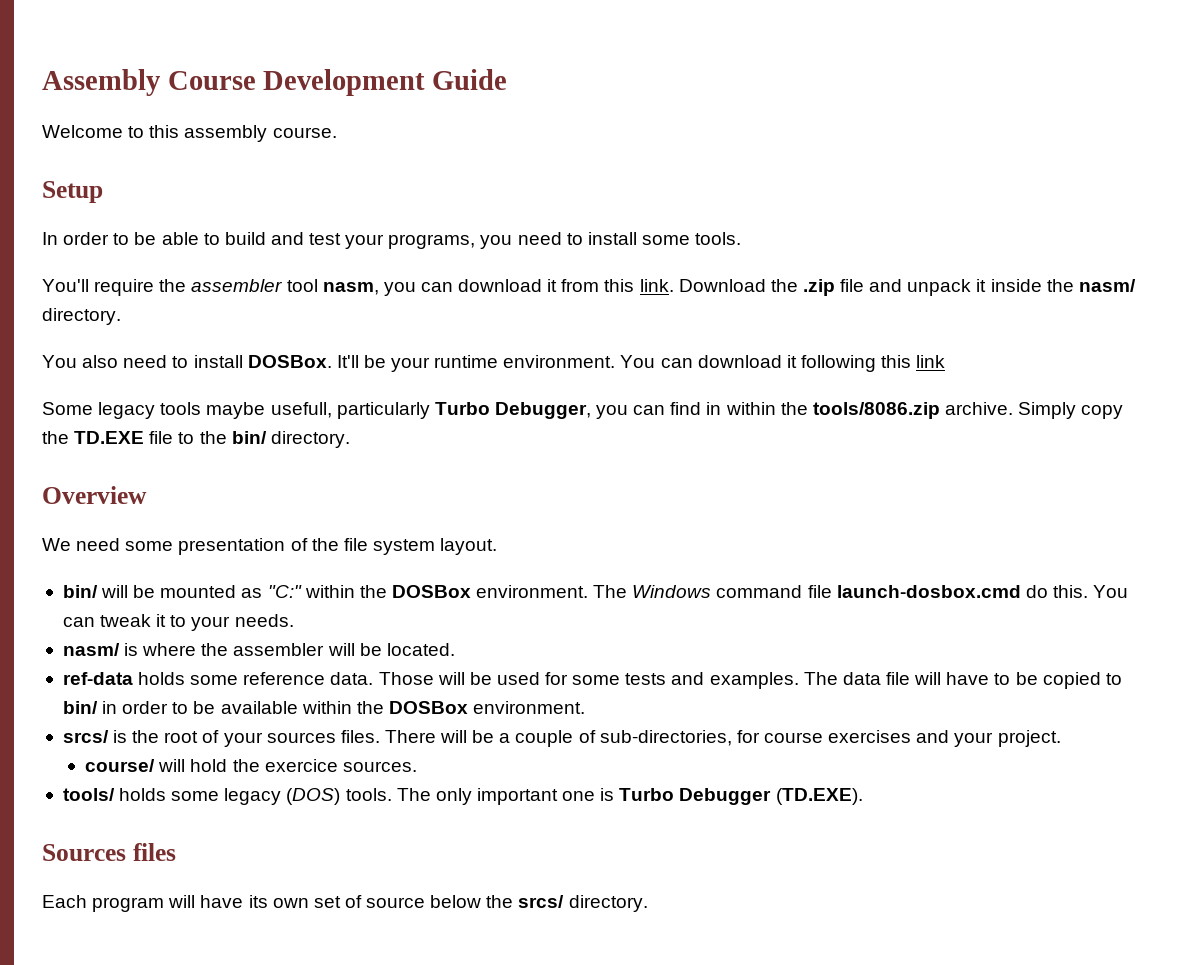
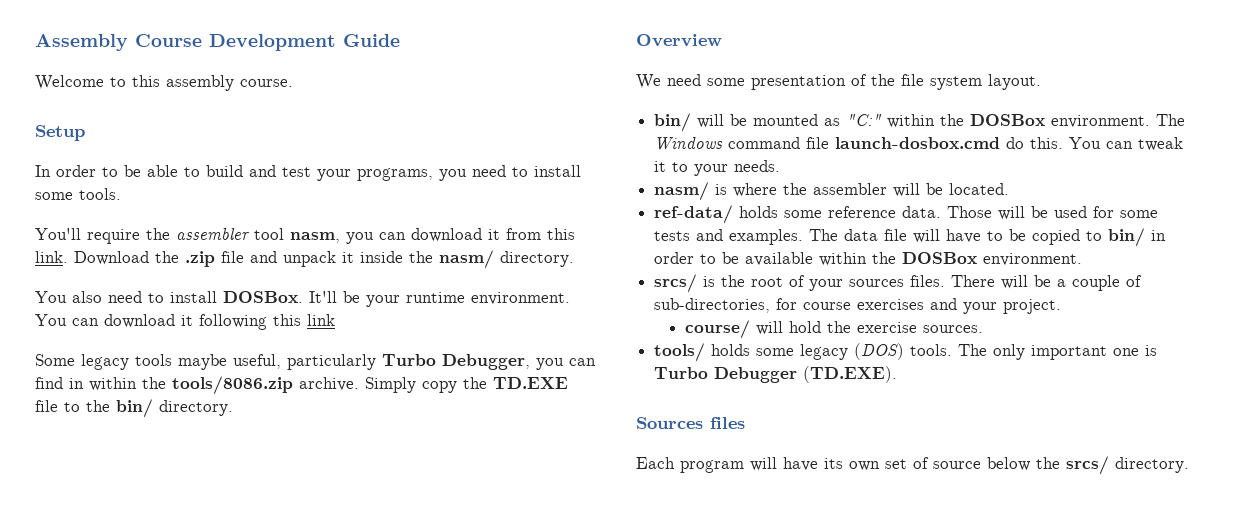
[270,402,332,418] usefull, -> [233,354,281,369] useful,
[62,672,133,685] ref-data -> [654,205,734,224] ref-data/
[264,759,338,772] exercice -> [856,322,917,333] exercise

